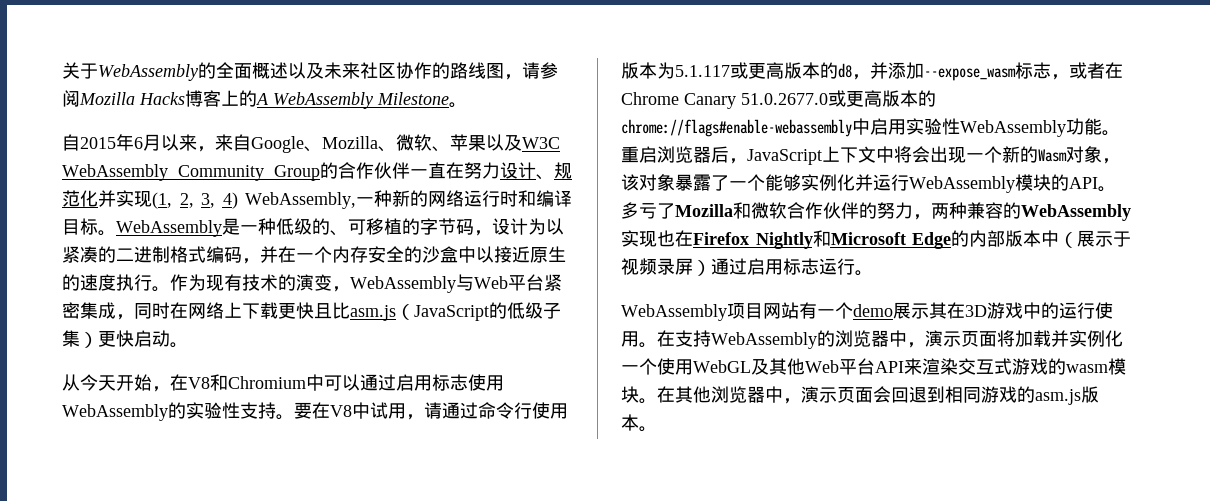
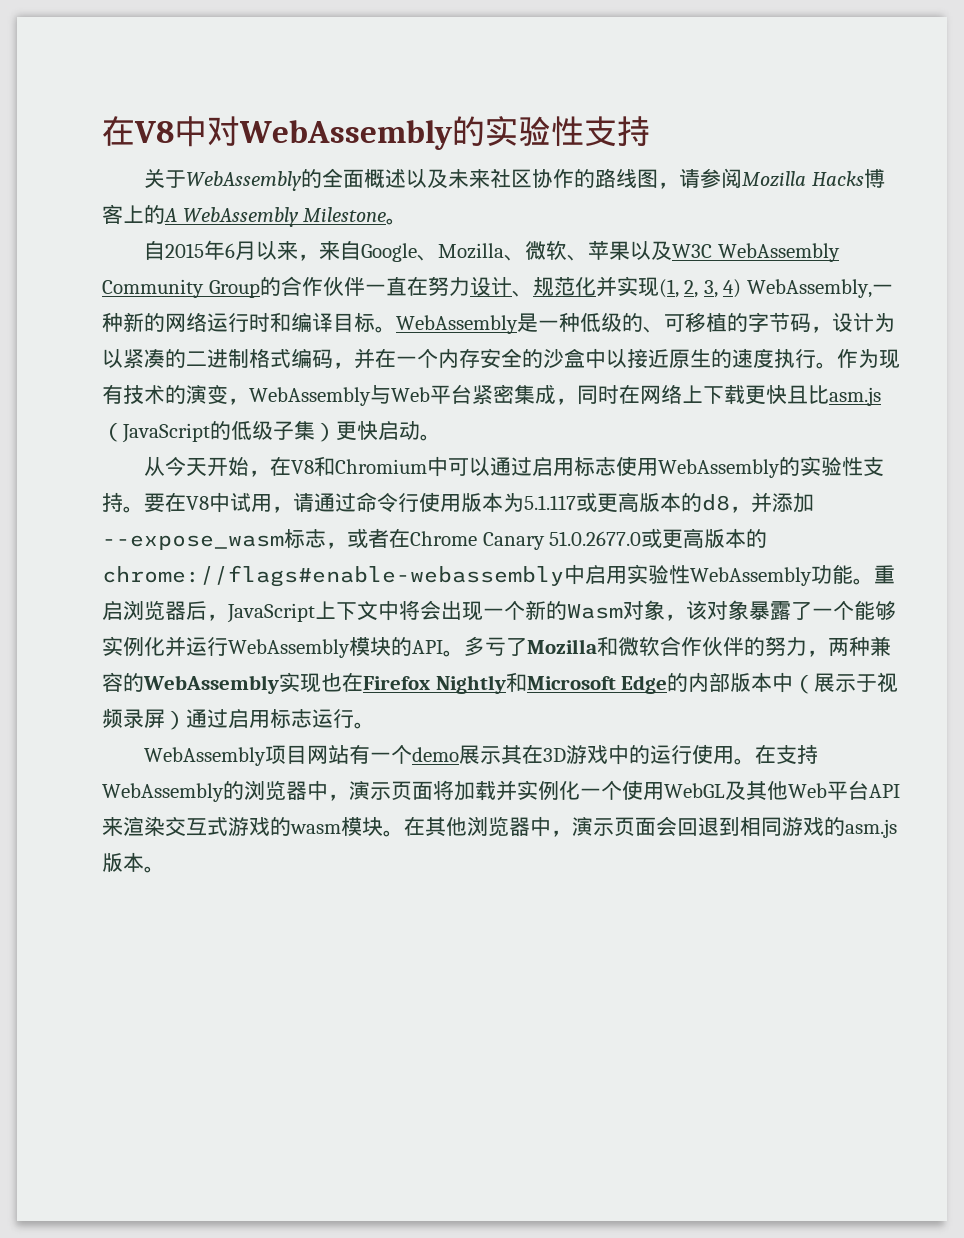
(62, 70) none -> [102,116,650,150] 在V8中对WebAssembly的实验性支持 //

